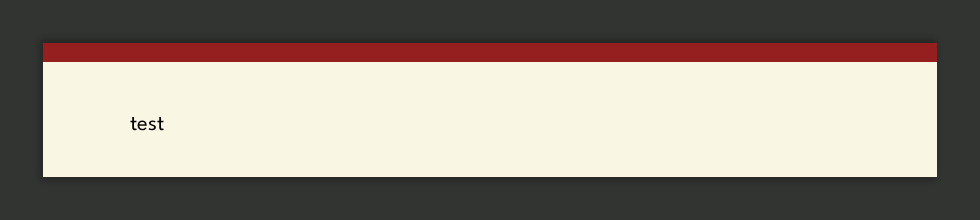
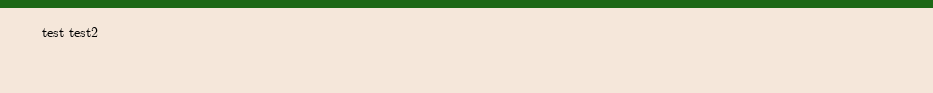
(164, 123) none -> [69,27,98,37] test2

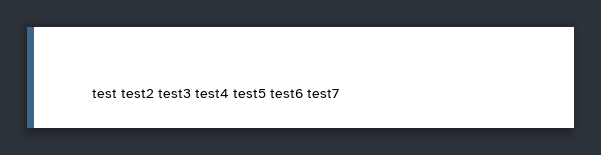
(98, 32) none -> [158,89,339,98] test3 test4 test5 test6 test7

